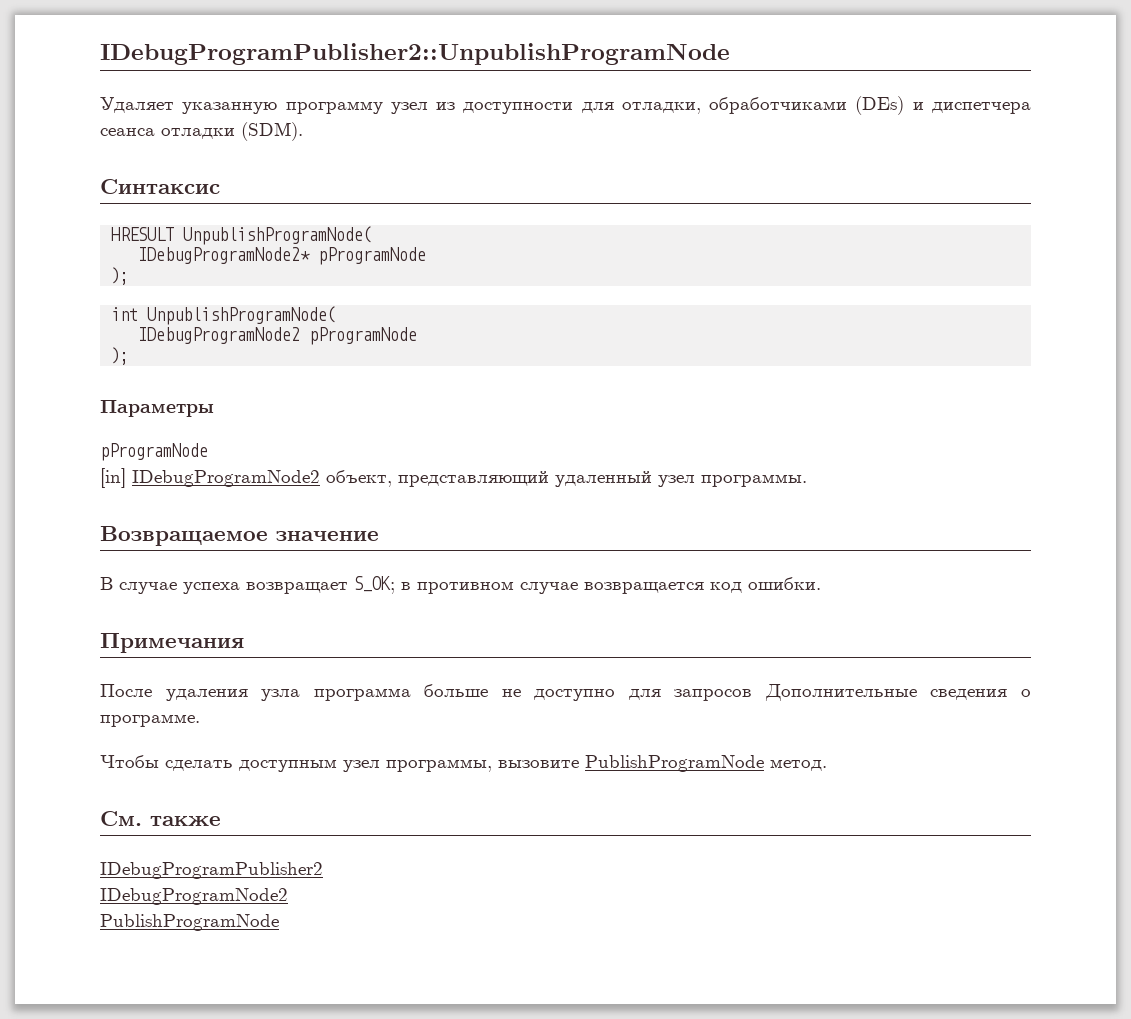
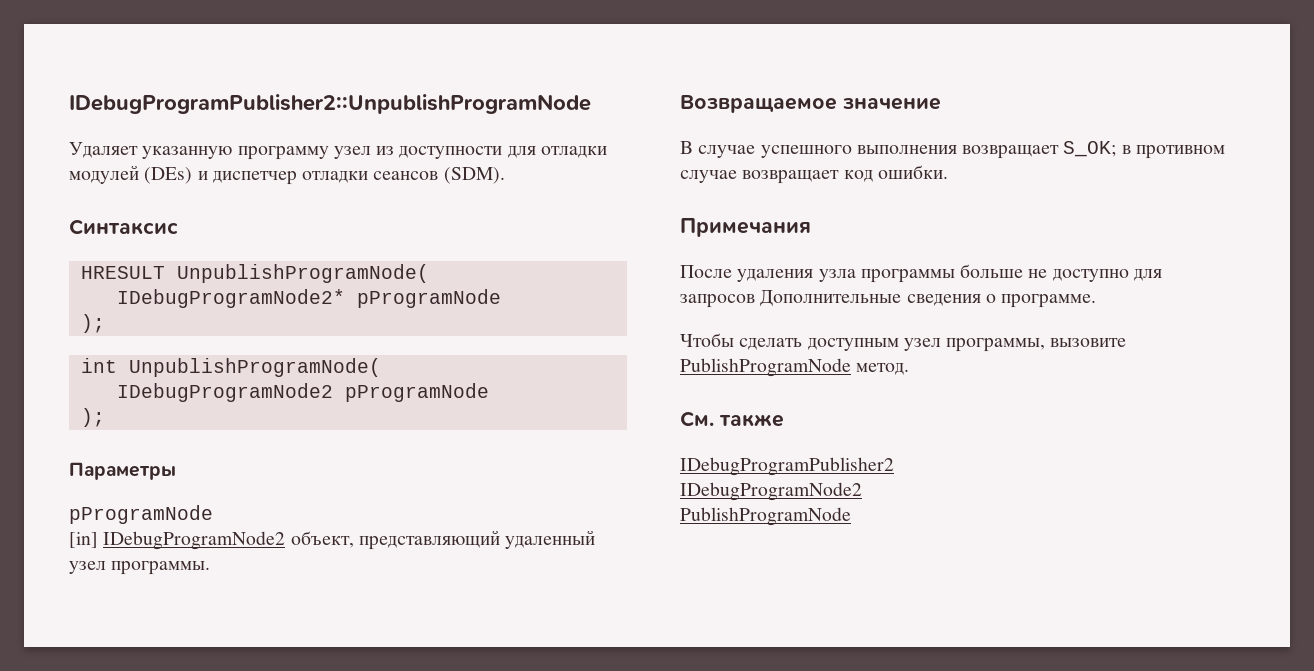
[621,96,1031,115] [100,128,235,139] отладки, обработчиками (DEs) и диспетчера сеанса отладки -> [540,146,607,158] [69,165,439,185] отладки модулей (DEs) и диспетчер отладки сеансов
[183,582,240,594] успеха -> [760,145,957,158] успешного выполнения
[584,582,704,594] возвращается -> [742,170,840,184] возвращает
[313,688,411,701] программа -> [860,269,955,283] программы

